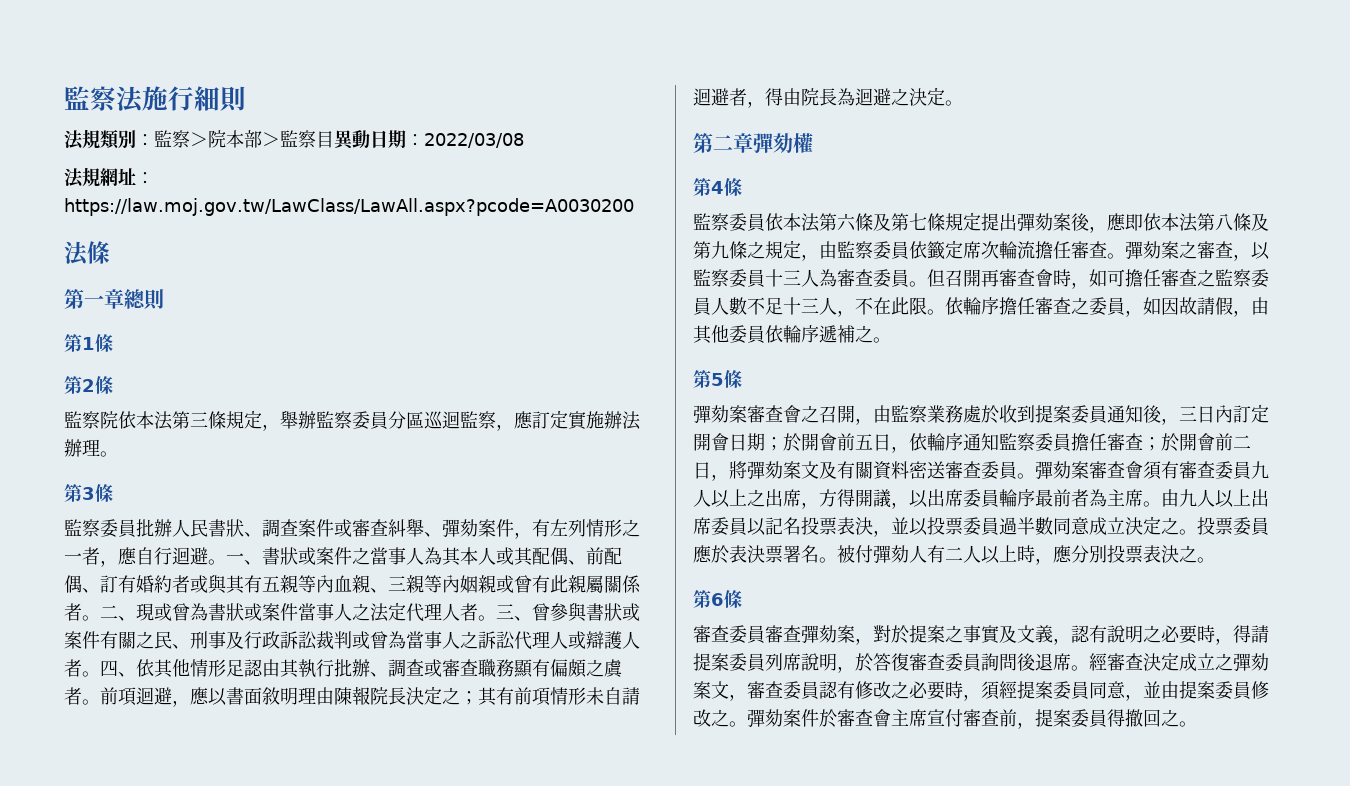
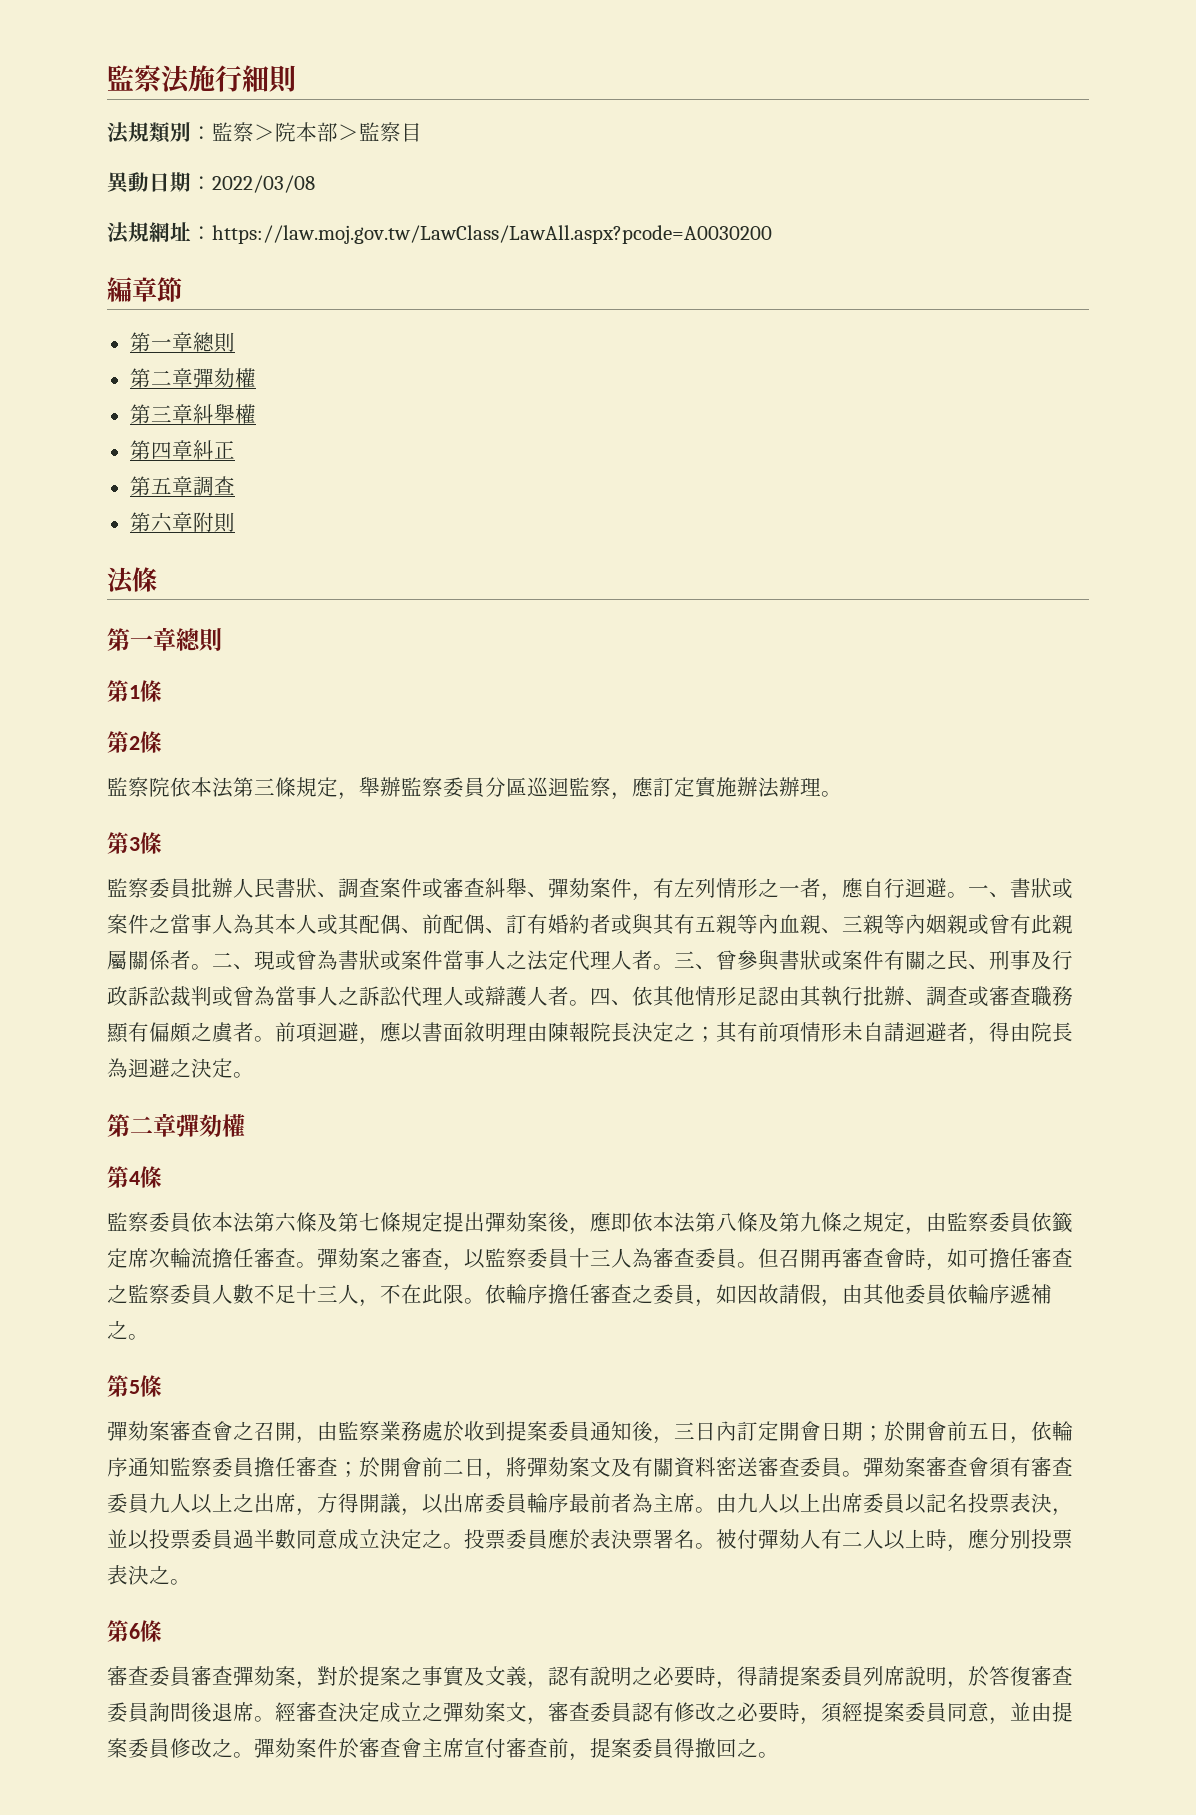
(334, 139) none -> (422, 132) //
(634, 207) none -> [107,277,182,303] [129,332,235,353] [129,368,256,388] [129,403,256,424] [129,440,235,460] [129,476,235,496] [129,512,235,533] // 編章節 // 第一章總則 // 第二章彈劾權 // 第三章糾舉權 // 第四章糾正 // 第五章調查 // 第六章附則

